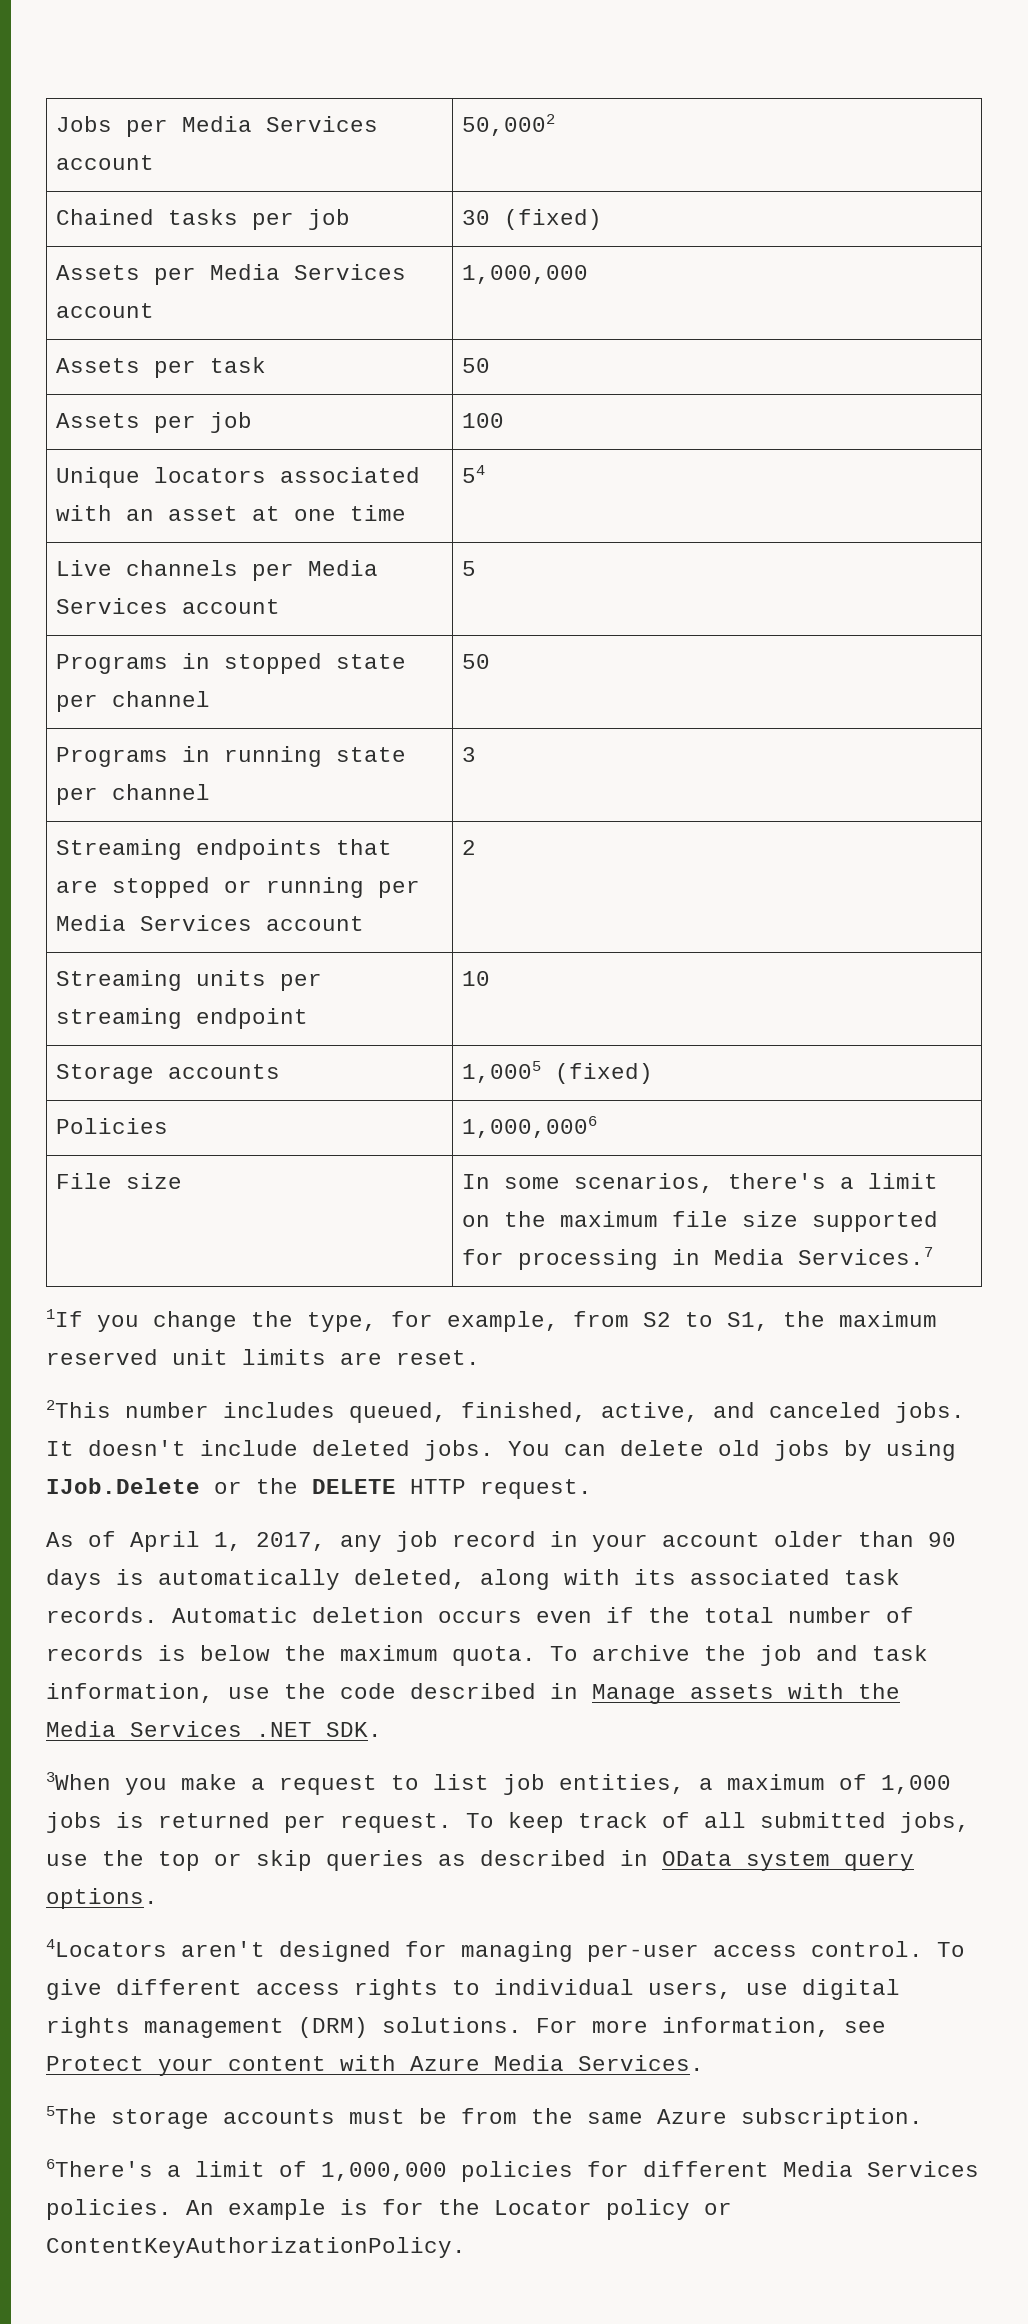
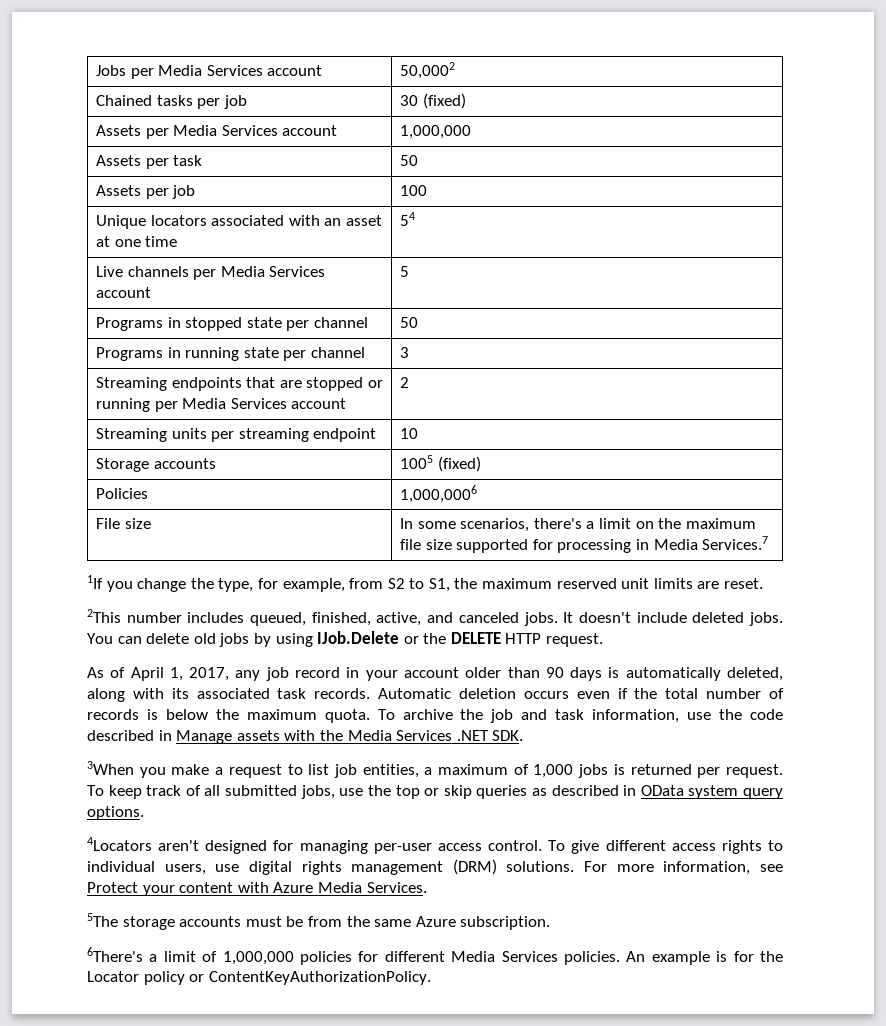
[461,1061,541,1083] 1,0005 -> [400,455,434,469] 1005

